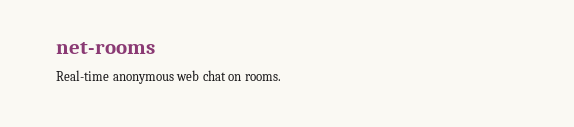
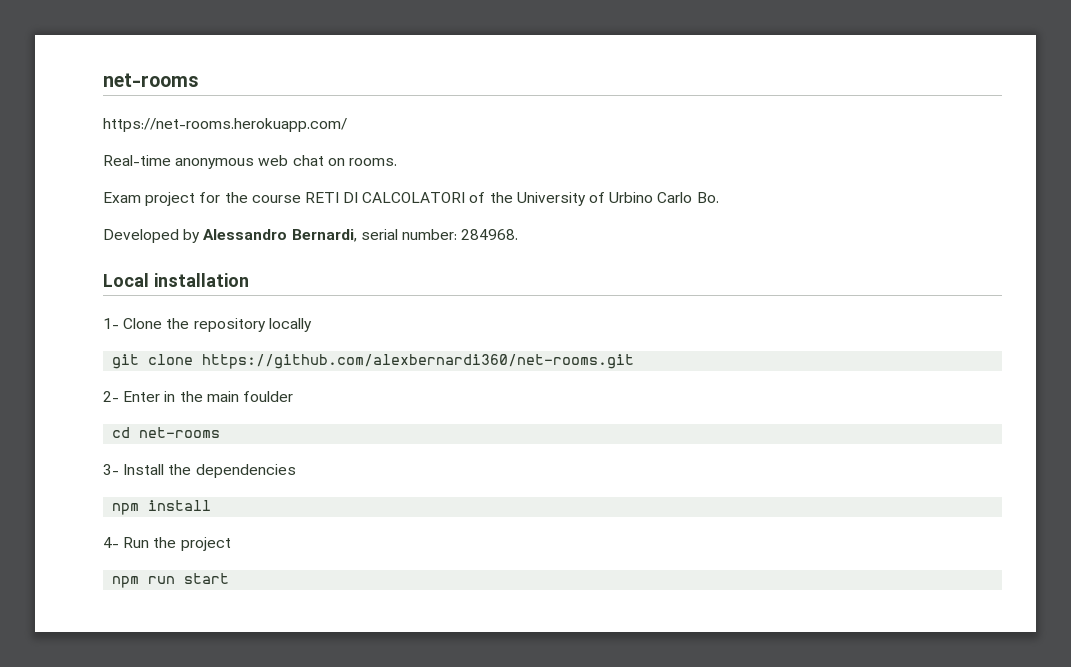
[56,42,155,54] net-rooms -> [103,73,198,87] [103,118,347,132] net-rooms // https://net-rooms.herokuapp.com/
(281, 77) none -> [103,192,719,206] [103,229,519,243] [103,273,249,287] [103,318,312,332] [112,354,635,369] [103,391,293,402] [112,427,221,438] [103,464,296,478] [112,500,212,515] [103,537,231,551] [112,573,230,588] // Exam project for the course RETI DI CALCOLATORI of the University of Urbino Carlo Bo. // Developed by Alessandro Bernardi, serial number: 284968. // Local installation // 1- Clone the repository locally // git clone https://github.com/alexbernardi360/net-rooms.git // 2- Enter in the main foulder // cd net-rooms // 3- Install the dependencies // npm install // 4- Run the project // npm run start

